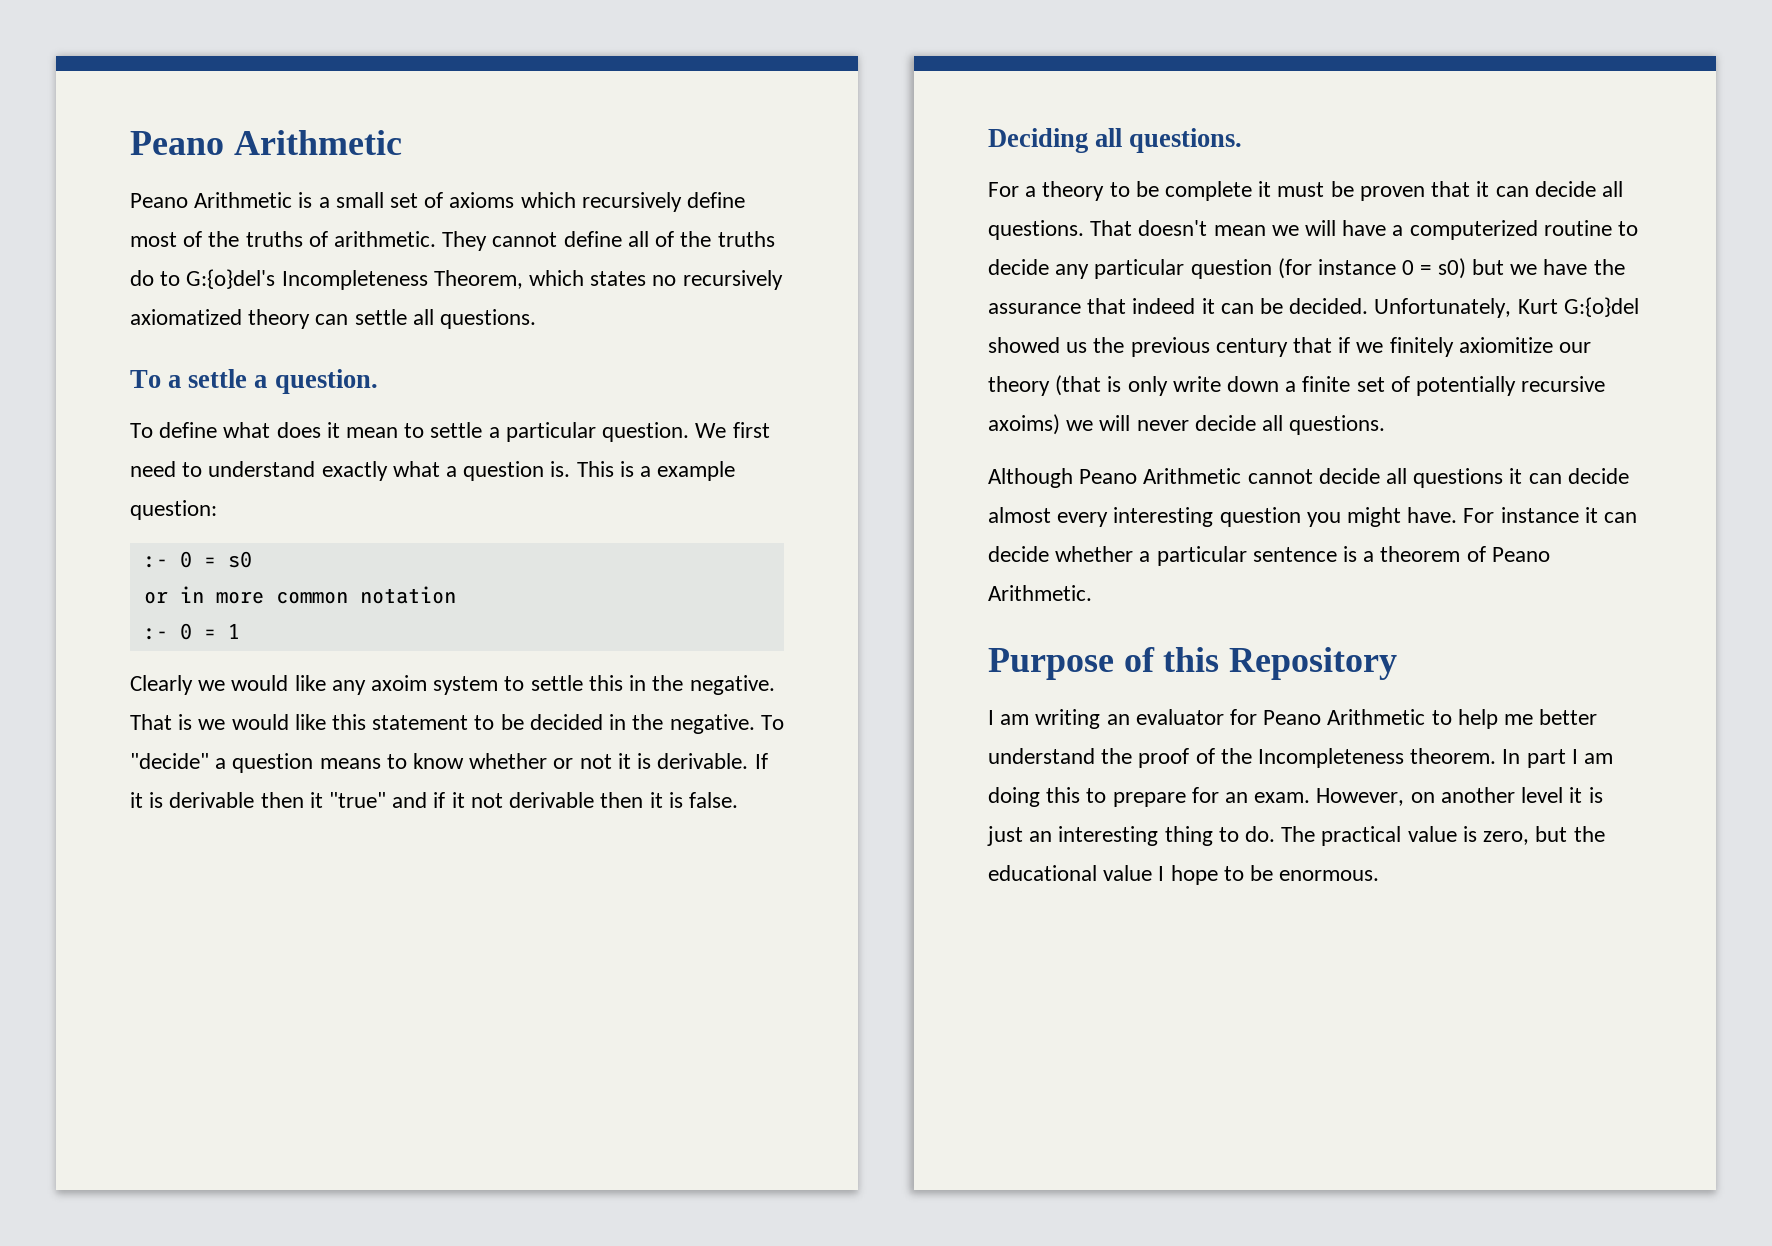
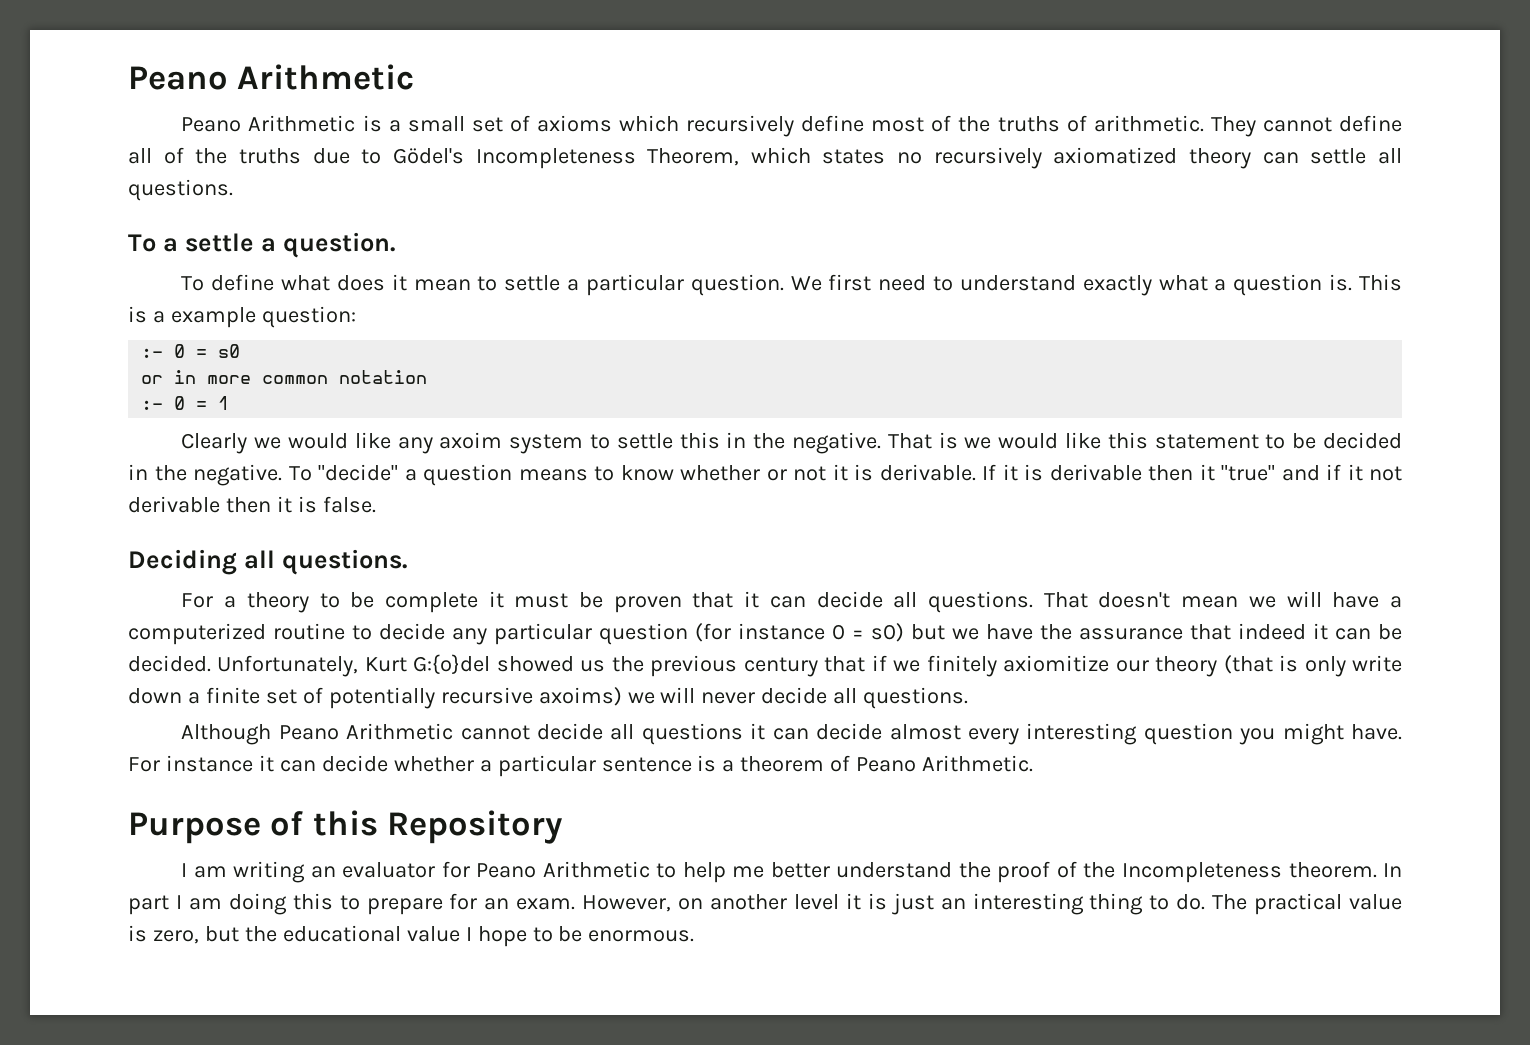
[130,269,276,289] do to G:{o}del's -> [312,148,464,164] due to Gödel's

